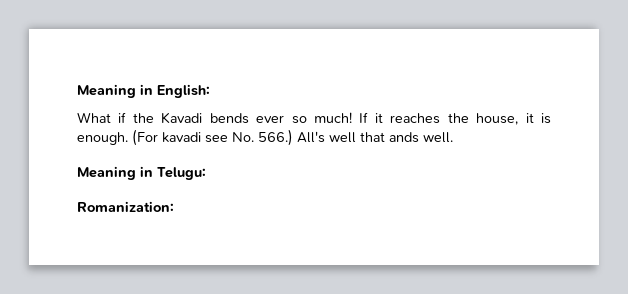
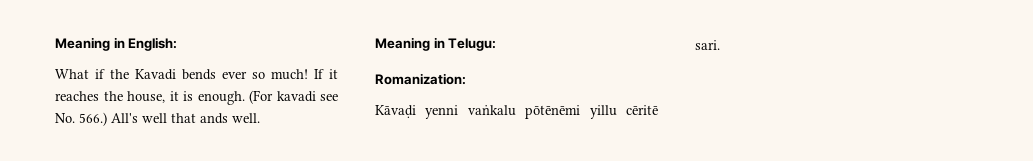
(174, 206) none -> [375,105,658,119] [695,40,720,50] // Kāvaḍi yenni vaṅkalu pōtēnēmi yillu cēritē sari.

